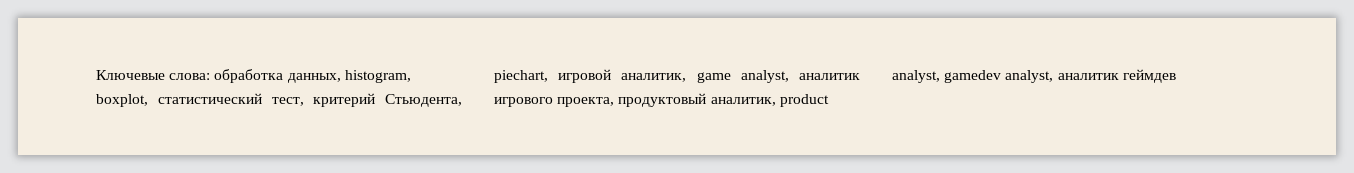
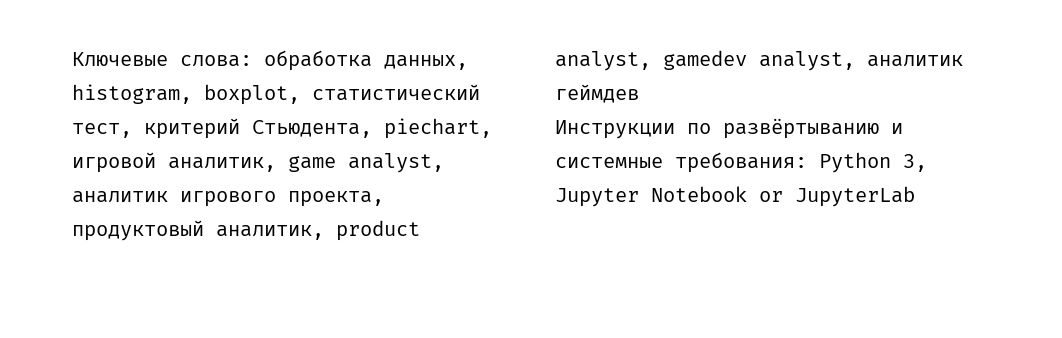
(1176, 76) none -> [555,118,903,139] [555,152,927,173] [555,186,915,207] // Инструкции по развёртыванию и системные требования: Python 3, Jupyter Notebook or JupyterLab

